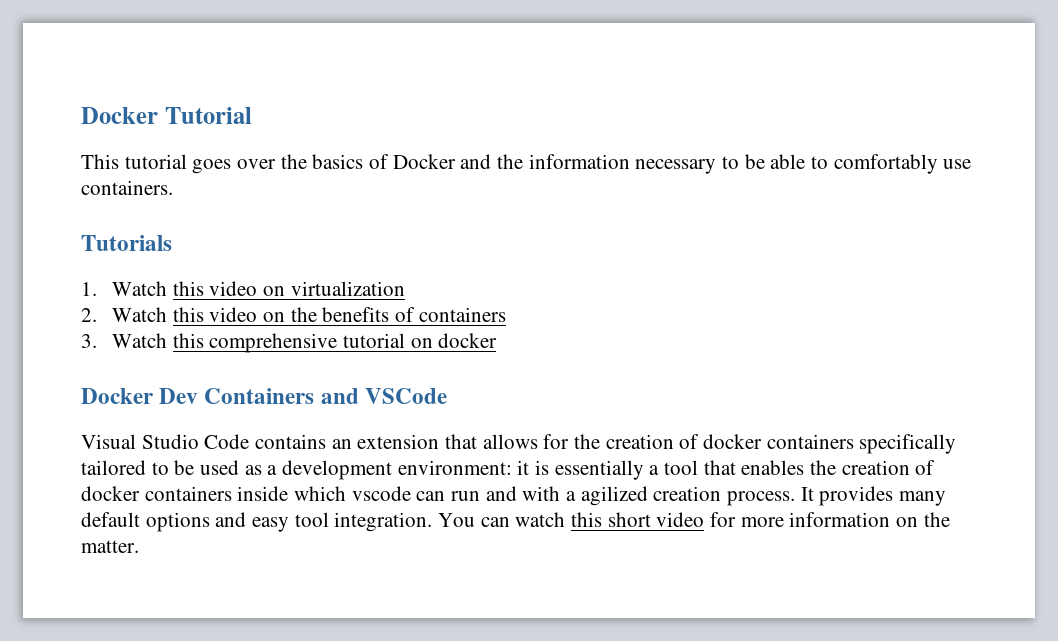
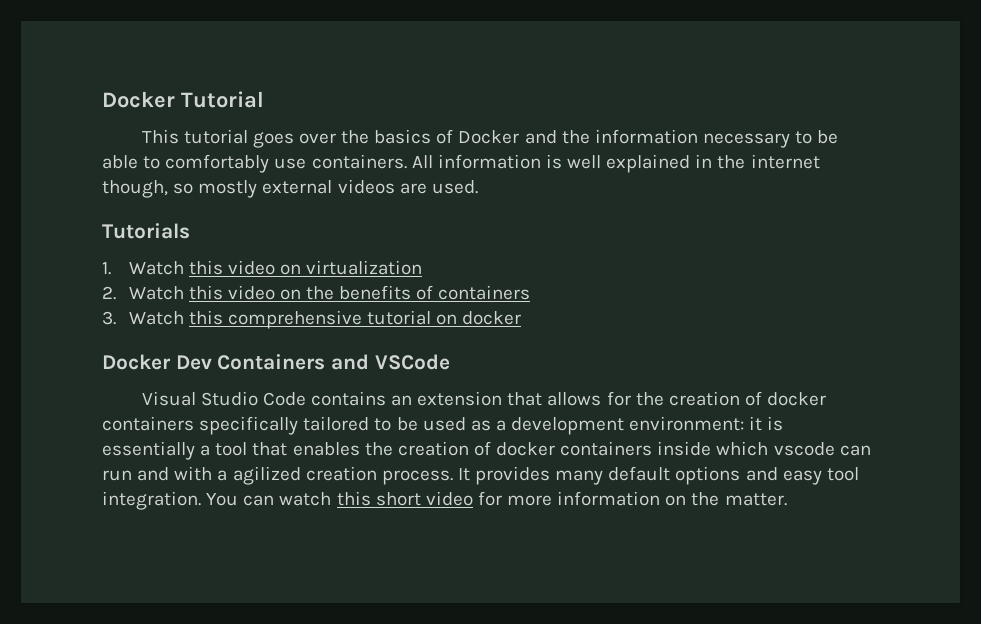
(173, 187) none -> [411,154,820,173] [102,179,478,198] All information is well explained in the internet though, so mostly external videos are used.

